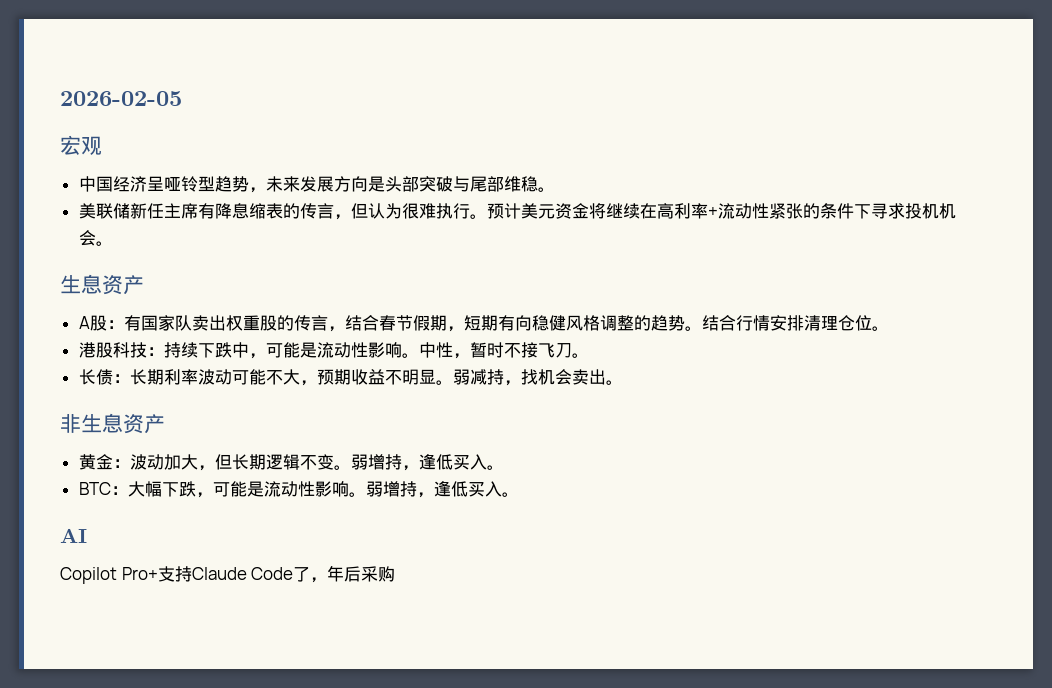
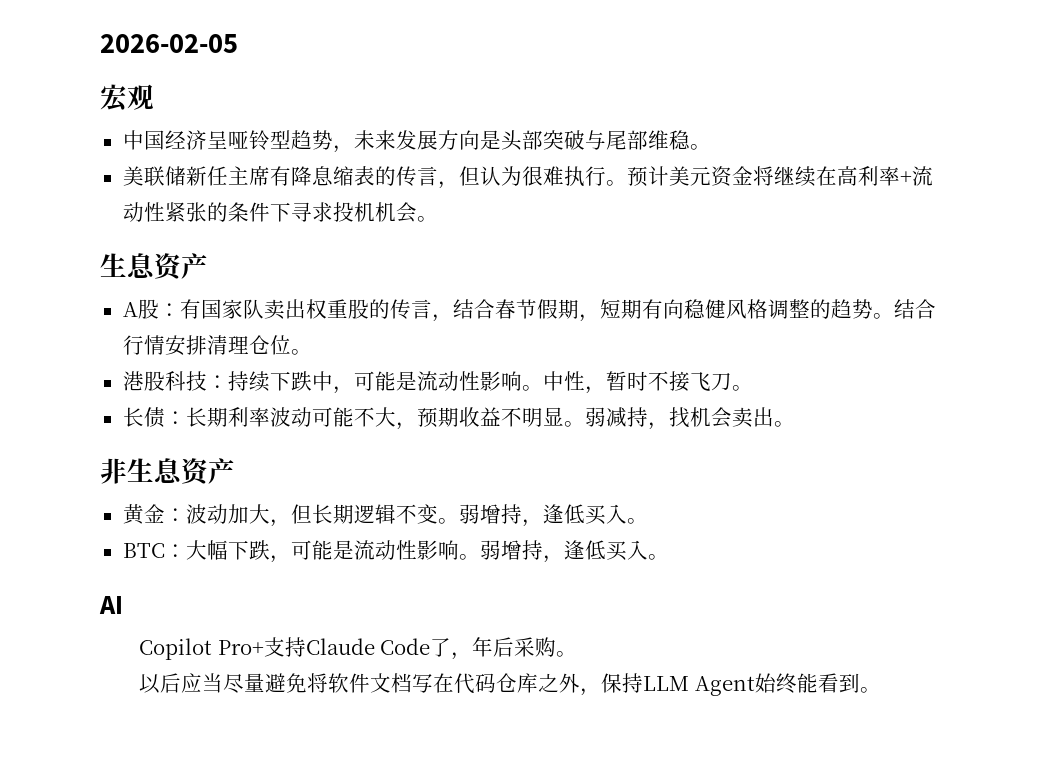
(396, 574) none -> [556,651,578,657] [139,673,881,696] 。 // 以后应当尽量避免将软件文档写在代码仓库之外，保持LLM Agent始终能看到。

